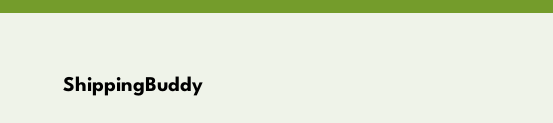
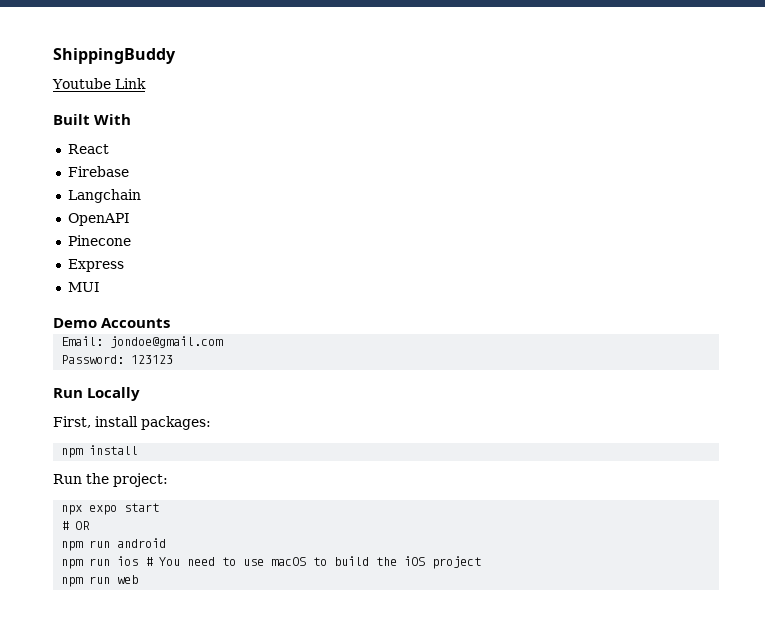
(203, 86) none -> [52,78,146,89] [53,114,132,125] [67,144,109,154] [67,166,129,177] [67,189,141,203] [67,213,130,226] [67,235,131,246] [67,259,124,272] [67,282,100,292] [53,318,171,328] [61,336,224,348] [61,355,174,364] [53,387,141,401] [53,416,211,430] [61,445,139,458] [53,473,168,487] [61,503,160,515] [61,521,91,530] [61,538,167,551] [61,556,482,569] [61,575,139,587] // Youtube Link // Built With // React // Firebase // Langchain // OpenAPI // Pinecone // Express // MUI // Demo Accounts // Email: jondoe@gmail.com // Password: 123123 // Run Locally // First, install packages: // npm install // Run the project: // npx expo start // # OR // npm run android // npm run ios # You need to use macOS to build the iOS project // npm run web

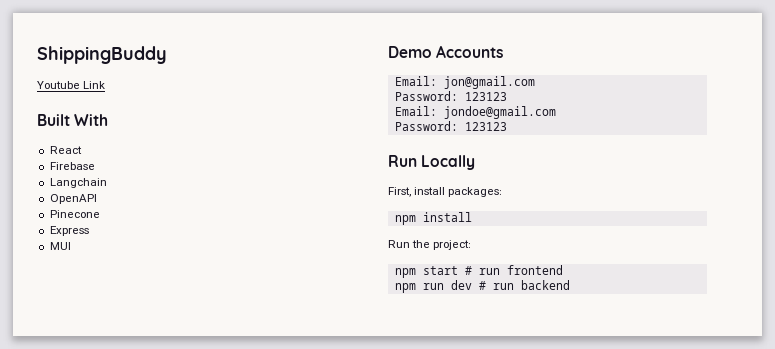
(171, 323) none -> [394,76,535,89] [394,91,507,101] // Email: jon@gmail.com // Password: 123123
[61,505,118,515] npx expo -> [394,268,416,278] npm
[61,521,91,530] [61,538,167,551] [61,556,482,569] [61,575,139,587] // # OR // npm run android // npm run ios # You need to use macOS to build the iOS project // npm run web -> [464,265,563,275] [394,280,570,293] # run frontend // npm run dev # run backend

